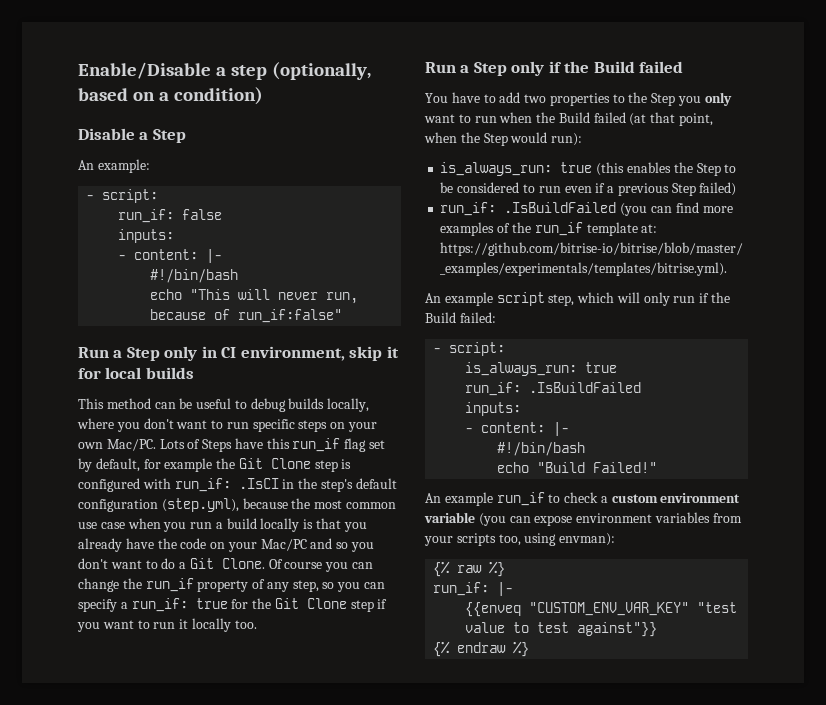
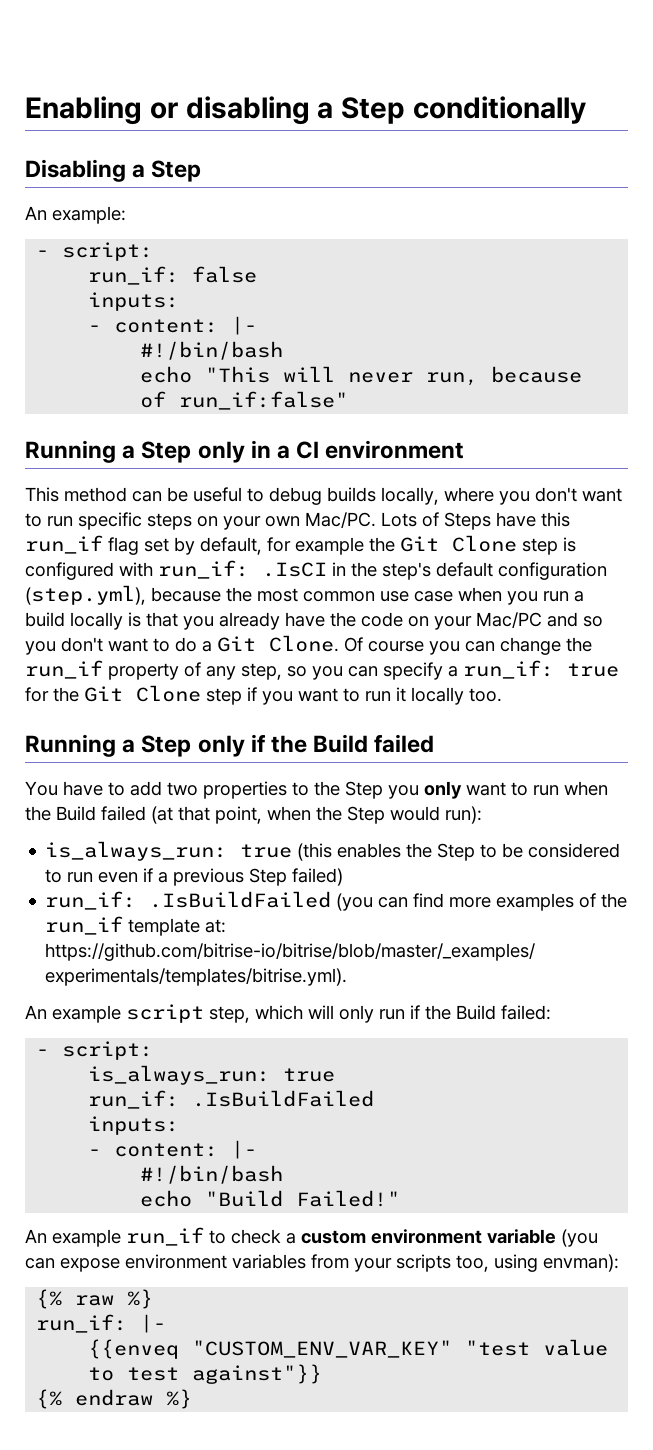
[78,62,372,80] [78,87,264,105] [78,128,135,140] Enable/Disable a step (optionally, based on a condition) // Disable -> [25,96,587,125] [25,159,126,182] Enabling or disabling a Step conditionally // Disabling
[78,347,109,358] Run -> [25,440,116,463] Running
[221,346,399,361] [78,367,194,379] CI environment, skip it for local builds -> [277,440,465,459] a CI environment
[425,62,456,73] Run -> [25,734,116,757] Running

